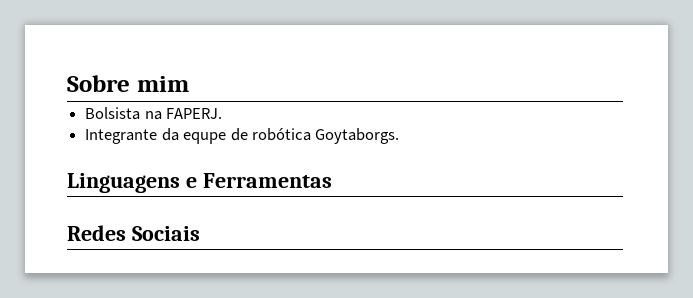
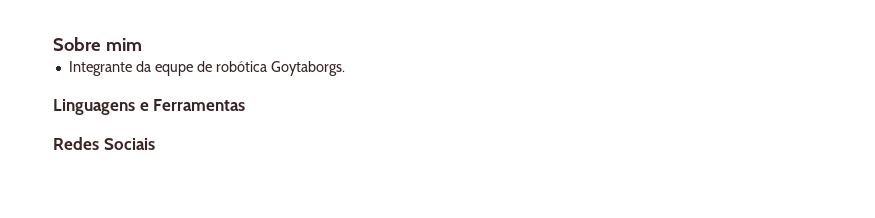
[85,107,223,120] // Bolsista na FAPERJ. -> (142, 44) none

